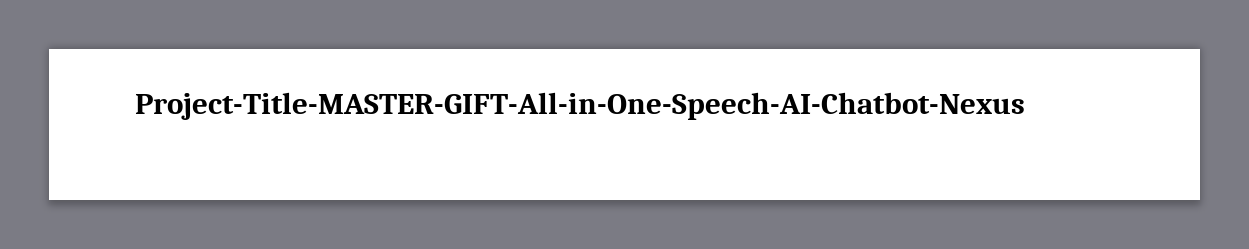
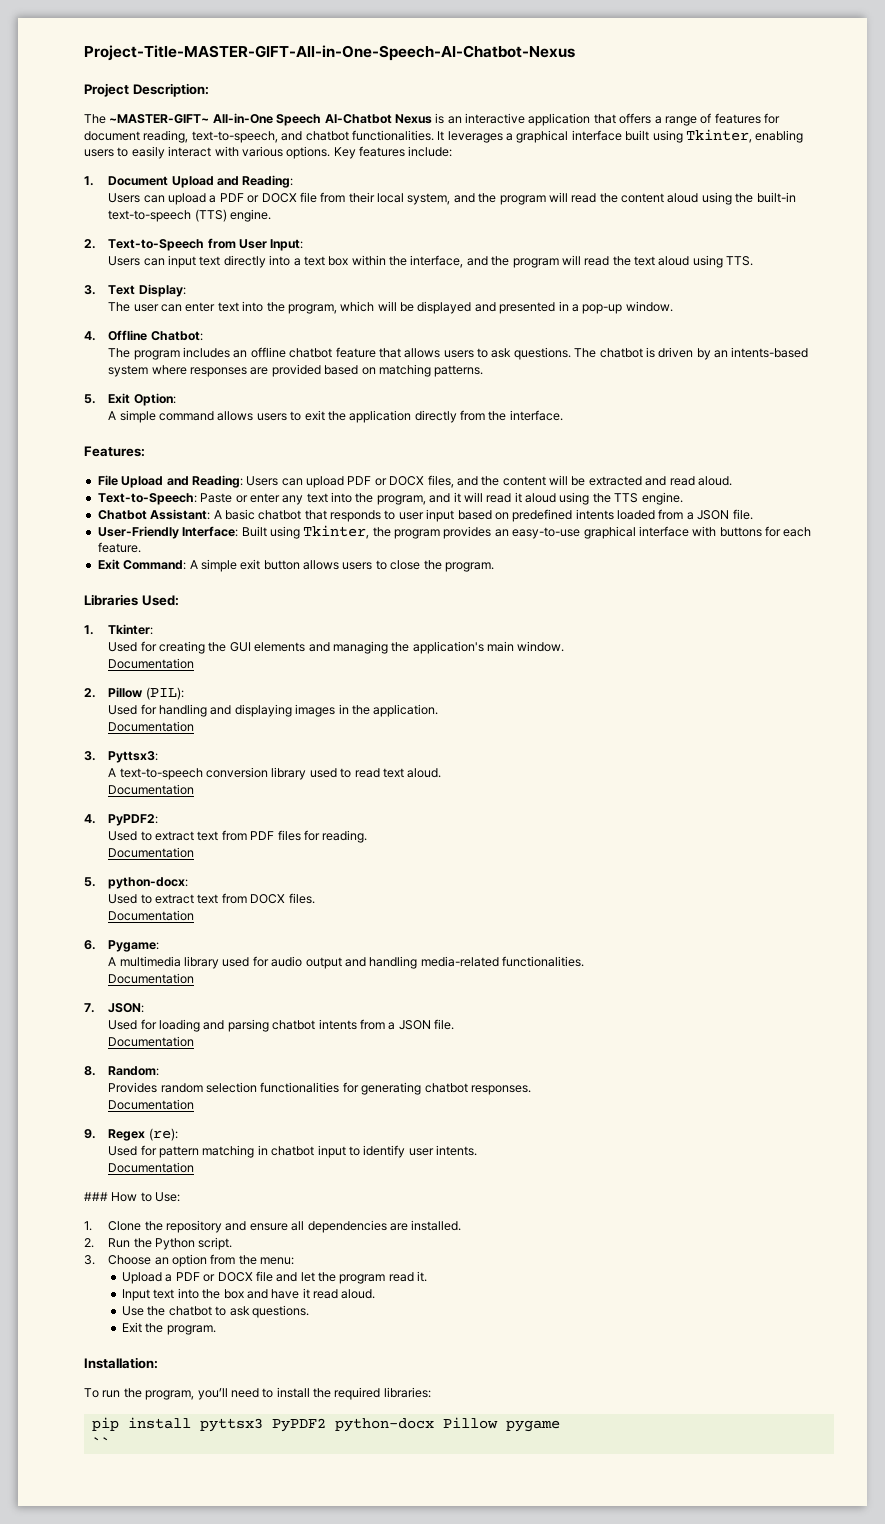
(1025, 106) none -> [84,83,209,97] [84,113,780,126] [84,129,804,143] [84,146,453,159] [84,175,294,188] [108,192,796,205] [108,209,272,222] [84,238,304,251] [108,255,754,268] [84,284,186,297] [108,301,673,314] [84,330,203,341] [108,347,809,360] [108,364,484,377] [84,393,176,406] [108,410,563,423] [84,446,145,457] [97,475,732,488] [97,492,683,505] [97,509,753,522] [97,525,812,539] [97,542,141,553] [97,559,494,572] [84,594,179,606] [84,624,154,635] [108,641,565,654] [108,658,195,669] [84,687,184,700] [108,704,439,717] [108,721,195,732] [84,751,159,763] [108,767,442,780] [108,784,195,795] [84,814,159,826] [108,830,368,843] [108,847,195,858] [84,877,189,889] [108,893,315,904] [108,910,195,921] [84,940,160,952] [108,956,585,969] [108,973,195,984] [84,1003,145,1013] [108,1019,455,1032] [108,1036,195,1047] [84,1066,160,1076] [108,1082,531,1095] [108,1099,195,1110] [84,1128,178,1141] [108,1145,478,1158] [108,1162,195,1173] [84,1192,181,1202] [84,1220,462,1233] [84,1237,233,1250] [84,1254,295,1267] [122,1271,428,1284] [122,1288,376,1301] [122,1305,309,1318] [122,1322,216,1335] [84,1357,158,1369] [84,1387,431,1400] [91,1417,560,1432] [91,1437,110,1448] // Project Description: // The ~MASTER-GIFT~ All-in-One Speech AI-Chatbot Nexus is an interactive application that offers a range of features for document reading, text-to-speech, and chatbot functionalities. It leverages a graphical interface built using Tkinter, enabling users to easily interact with various options. Key features include: // 1. Document Upload and Reading: // Users can upload a PDF or DOCX file from their local system, and the program will read the content aloud using the built-in text-to-speech (TTS) engine. // 2. Text-to-Speech from User Input: // Users can input text directly into a text box within the interface, and the program will read the text aloud using TTS. // 3. Text Display: // The user can enter text into the program, which will be displayed and presented in a pop-up window. // 4. Offline Chatbot: // The program includes an offline chatbot feature that allows users to ask questions. The chatbot is driven by an intents-based system where responses are provided based on matching patterns. // 5. Exit Option: // A simple command allows users to exit the application directly from the interface. // Features: // File Upload and Reading: Users can upload PDF or DOCX files, and the content will be extracted and read aloud. // Text-to-Speech: Paste or enter any text into the program, and it will read it aloud using the TTS engine. // Chatbot Assistant: A basic chatbot that responds to user input based on predefined intents loaded from a JSON file. // User-Friendly Interface: Built using Tkinter, the program provides an easy-to-use graphical interface with buttons for each feature. // Exit Command: A simple exit button allows users to close the program. // Libraries Used: // 1. Tkinter: // Used for creating the GUI elements and managing the application's main window. // Documentation // 2. Pillow (PIL): // Used for handling and displaying images in the application. // Documentation // 3. Pyttsx3: // A text-to-speech conversion library used to read text aloud. // Documentation // 4. PyPDF2: // Used to extract text from PDF files for reading. // Documentation // 5. python-docx: // Used to extract text from DOCX files. // Documentation // 6. Pygame: // A multimedia library used for audio output and handling media-related functionalities. // Documentation // 7. JSON: // Used for loading and parsing chatbot intents from a JSON file. // Documentation // 8. Random: // Provides random selection functionalities for generating chatbot responses. // Documentation // 9. Regex (re): // Used for pattern matching in chatbot input to identify user intents. // Documentation // ### How to Use: // 1. Clone the repository and ensure all dependencies are installed. // 2. Run the Python script. // 3. Choose an option from the menu: // Upload a PDF or DOCX file and let the program read it. // Input text into the box and have it read aloud. // Use the chatbot to ask questions. // Exit the program. // Installation: // To run the program, you’ll need to install the required libraries: // pip install pyttsx3 PyPDF2 python-docx Pillow pygame // ``

